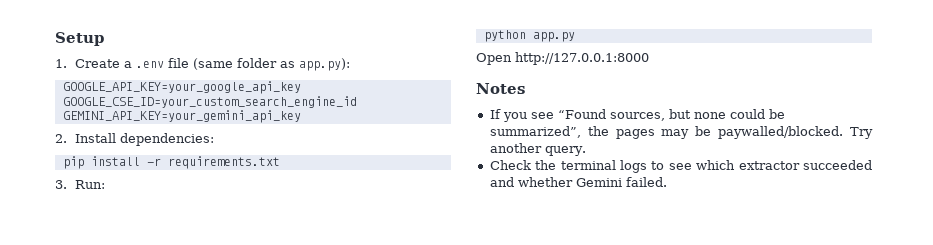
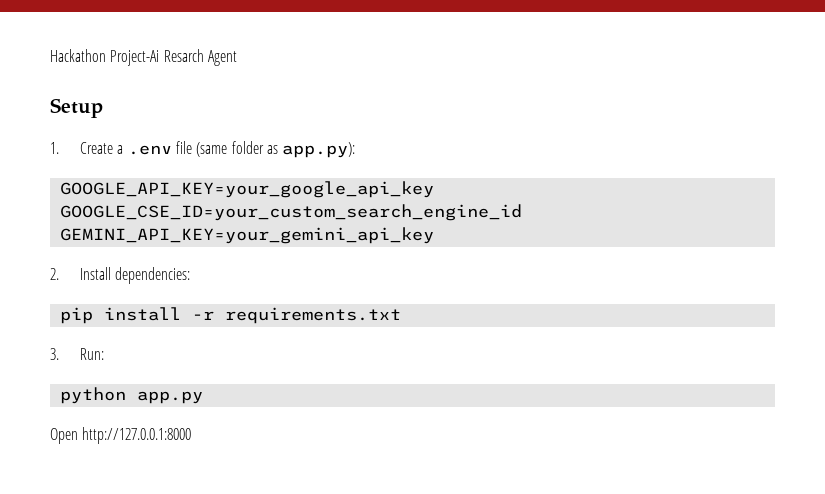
(55, 39) none -> [50,49,237,66] Hackathon Project-Ai Resarch Agent //
[476,83,525,94] [489,109,785,122] [489,126,873,139] [489,143,586,156] [489,160,872,173] [489,177,667,187] // Notes // If you see “Found sources, but none could be summarized”, the pages may be paywalled/blocked. Try another query. // Check the terminal logs to see which extractor succeeded and whether Gemini failed. -> (192, 435) none

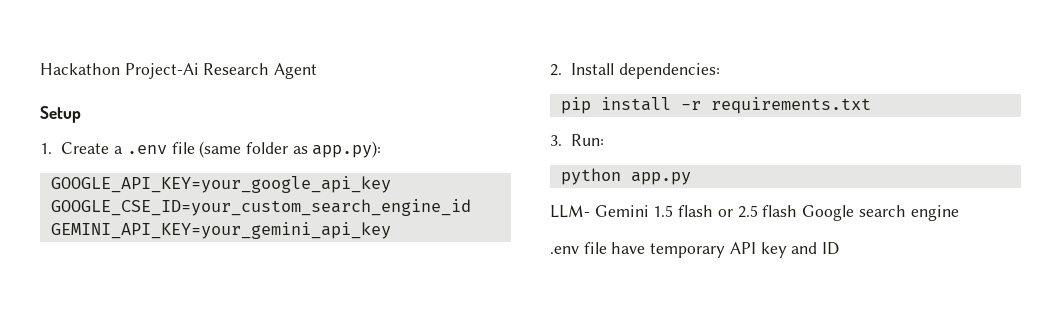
[163,49,204,62] Resarch -> [203,63,270,75] Research
[50,427,192,444] Open http://127.0.0.1:8000 -> [550,205,959,221] [550,242,840,258] LLM- Gemini 1.5 flash or 2.5 flash Google search engine // .env file have temporary API key and ID

